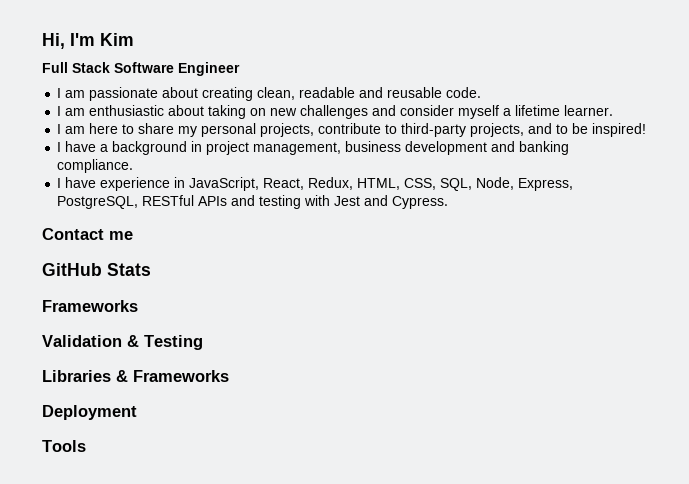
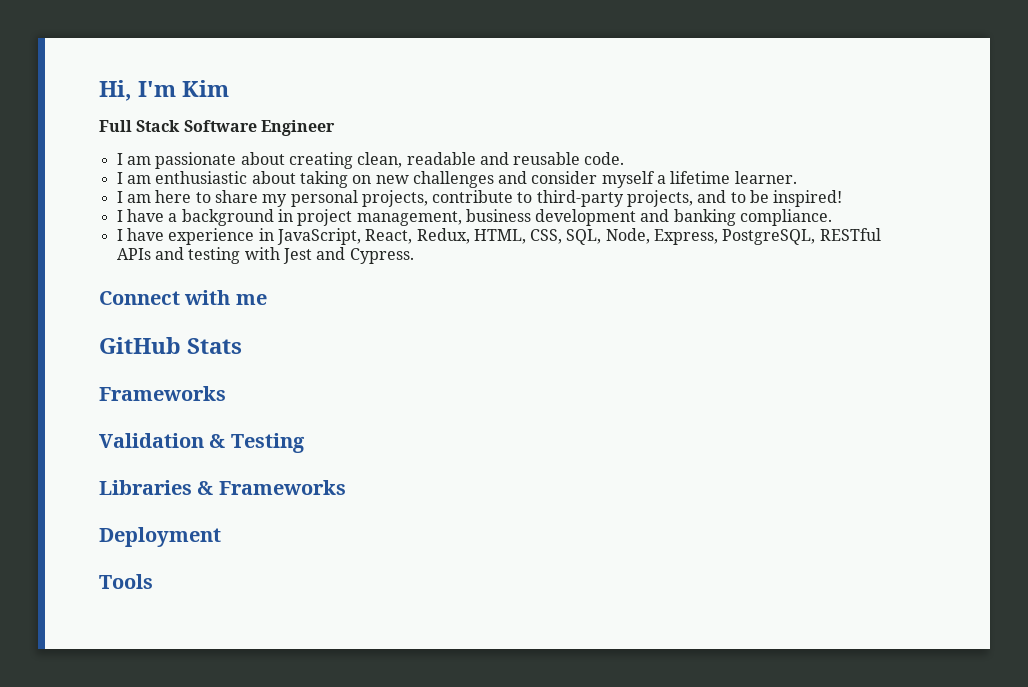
[42,228,104,240] Contact -> [99,290,231,305] Connect with

